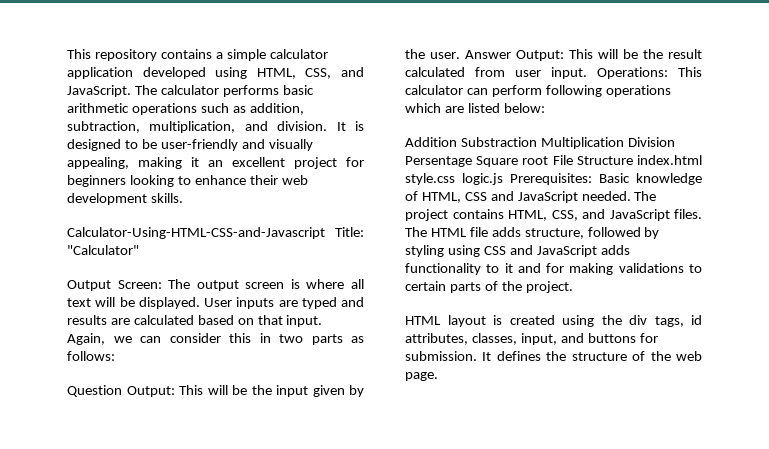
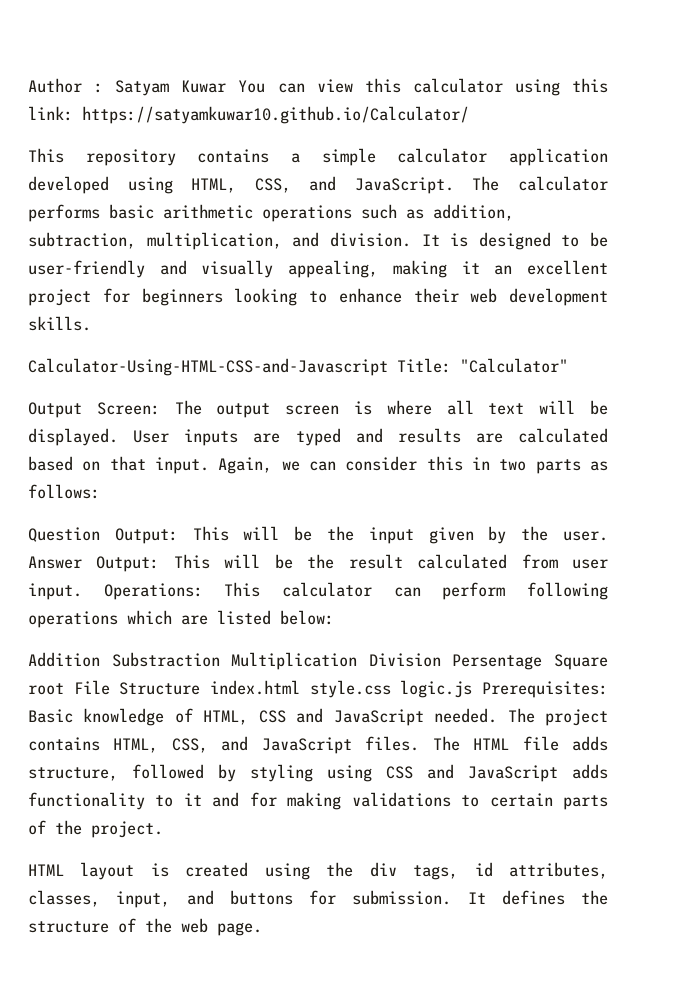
(67, 54) none -> [28,78,609,96] [28,106,469,124] Author : Satyam Kuwar You can view this calculator using this link: https://satyamkuwar10.github.io/Calculator/ //

